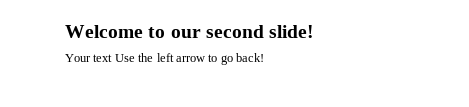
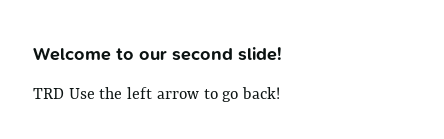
[65,54,113,62] Your text -> [33,88,64,99] TRD

